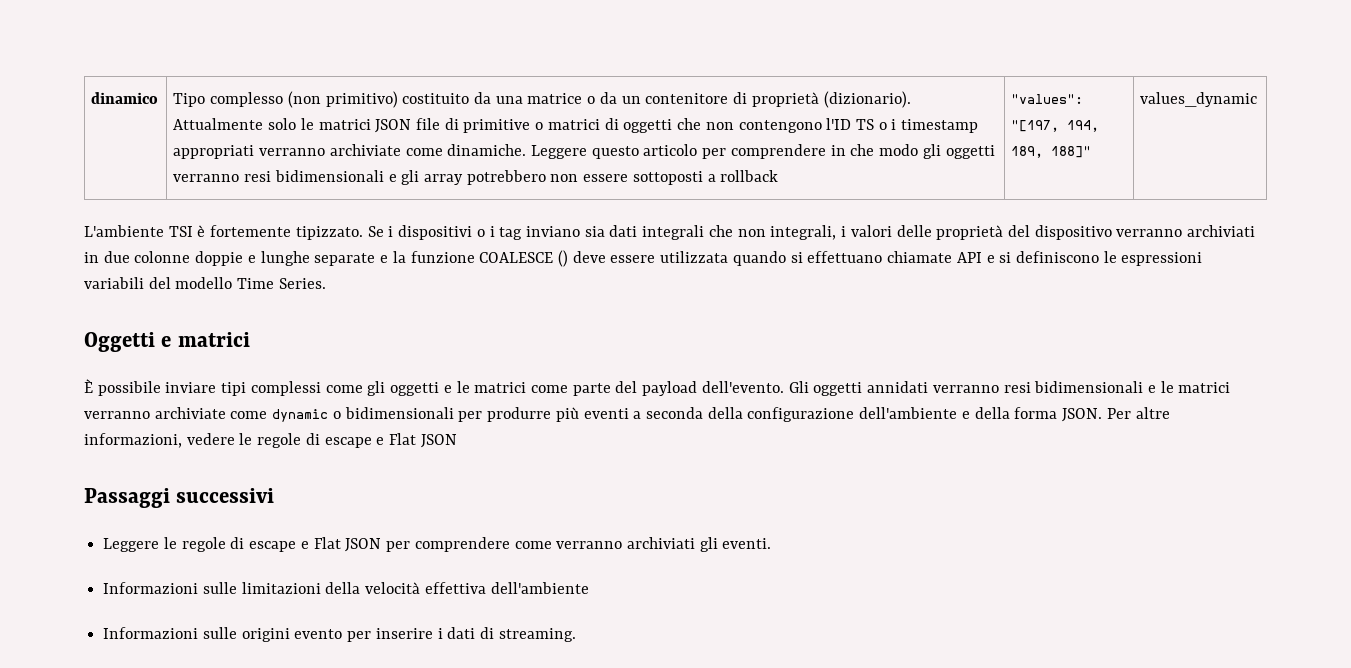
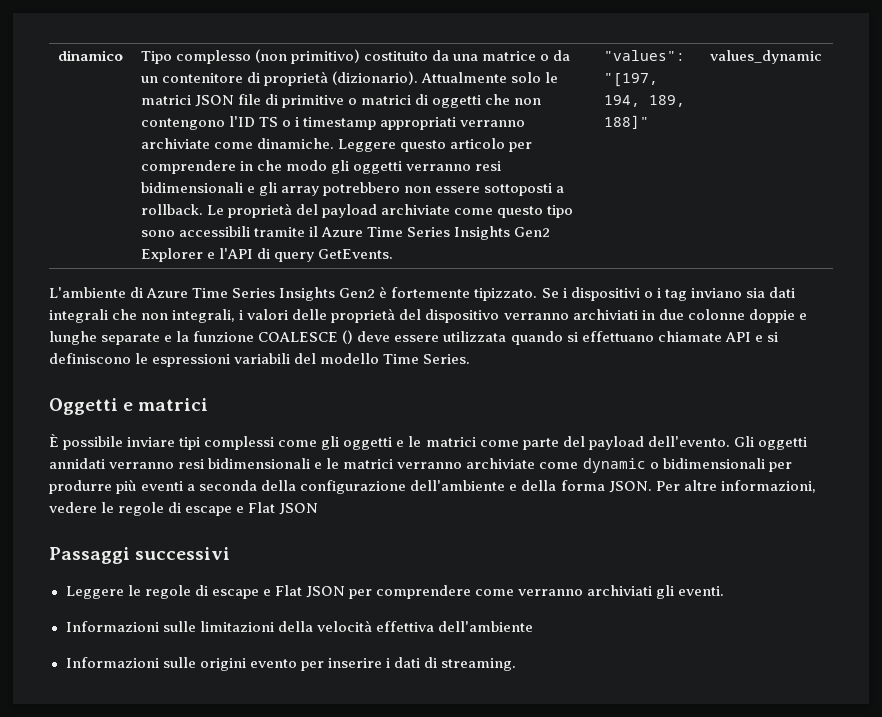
[720,170,779,182] rollback -> [140,203,574,218] [140,226,551,240] [140,248,393,262] rollback. Le proprietà del payload archiviate come questo tipo sono accessibili tramite il Azure Time Series Insights Gen2 Explorer e l'API di query GetEvents.
[168,226,193,237] TSI -> [130,287,376,301] di Azure Time Series Insights Gen2

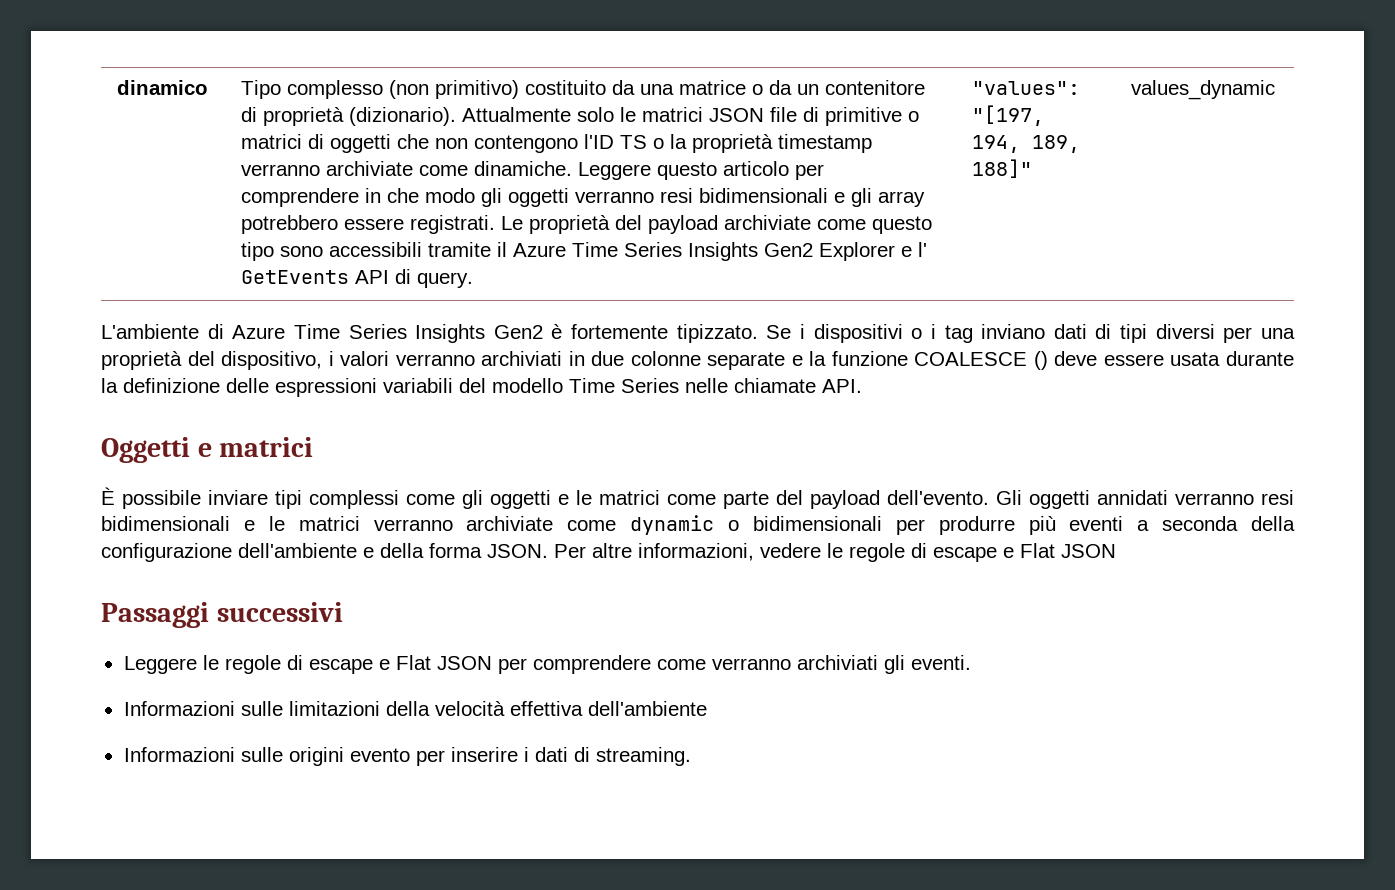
[294,117,456,130] i timestamp appropriati -> [670,134,873,153] la proprietà timestamp
[403,183,565,196] [140,204,203,215] non essere sottoposti a rollback. -> [344,215,496,234] essere registrati.
[218,248,393,262] l'API di query GetEvents. -> [918,242,928,257] [241,269,474,288] l' GetEvents API di query.
[745,287,795,298] [49,308,500,323] sia dati integrali che non integrali, i valori delle proprietà del dispositivo -> [1053,324,1296,343] [101,351,390,370] dati di tipi diversi per una proprietà del dispositivo, i valori
[748,309,807,323] [49,331,97,345] doppie e lunghe -> (701, 358) none
[443,331,778,345] [49,353,149,364] utilizzata quando si effettuano chiamate API e si definiscono le -> [1170,351,1294,366] [101,378,269,393] usata durante la definizione delle
[423,354,471,364] Series. -> [621,378,862,393] Series nelle chiamate API.

